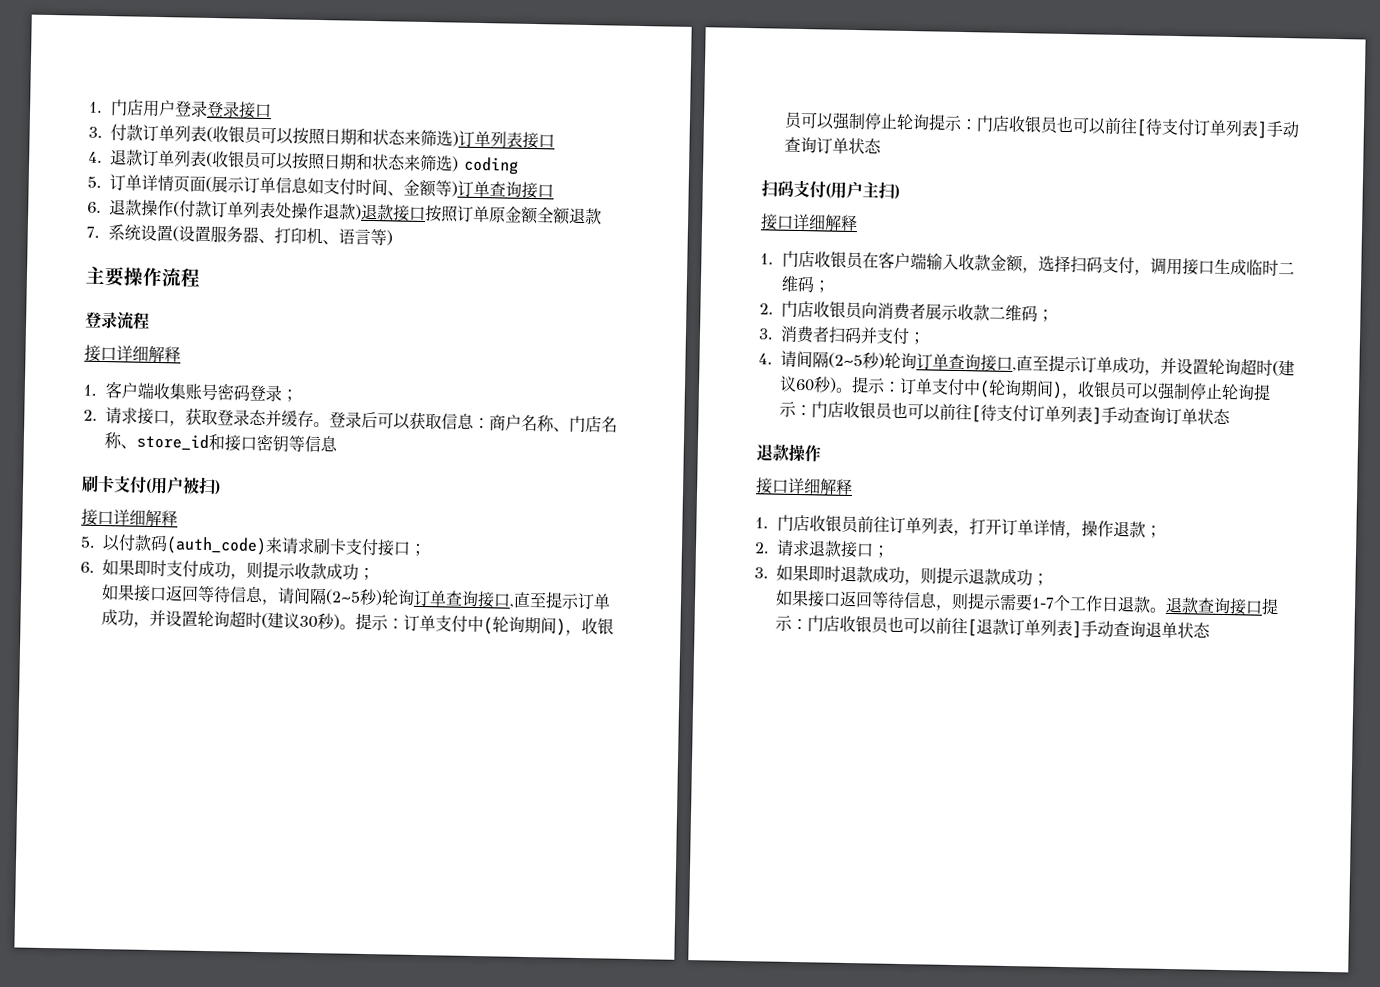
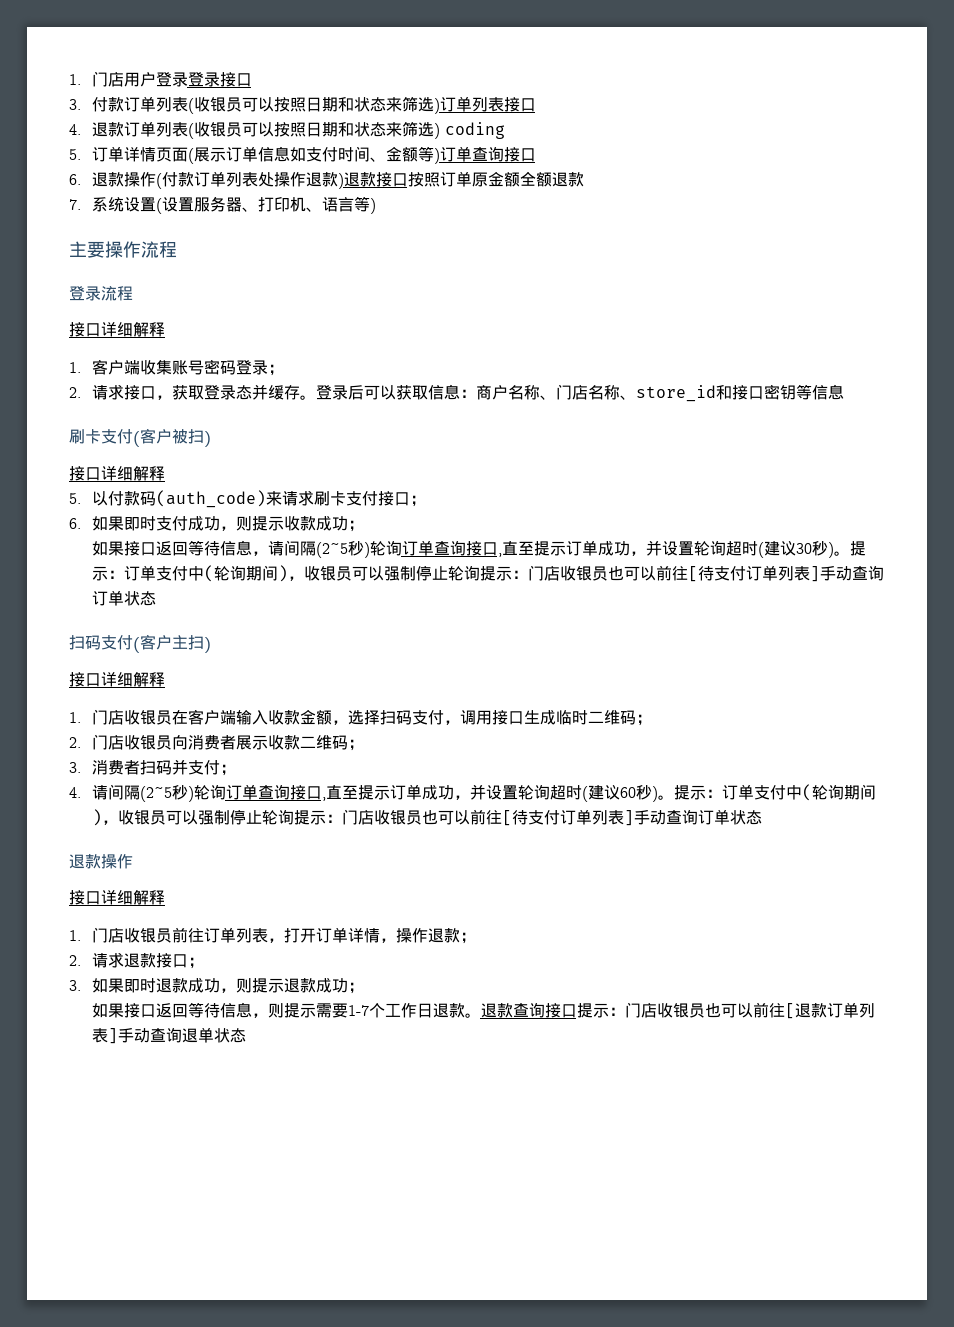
[150,476,168,495] 用 -> [140,428,156,444] 客
[830,181,847,199] 用 -> [140,634,156,650] 客

